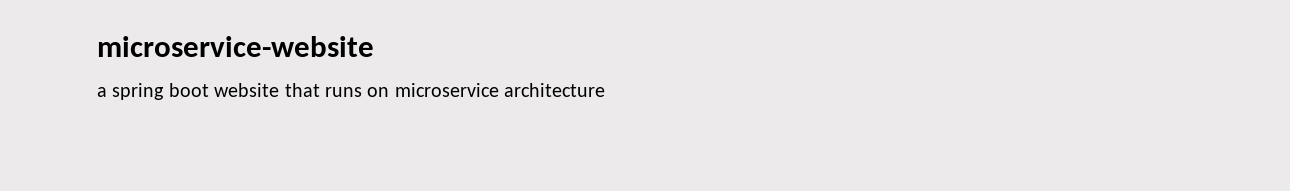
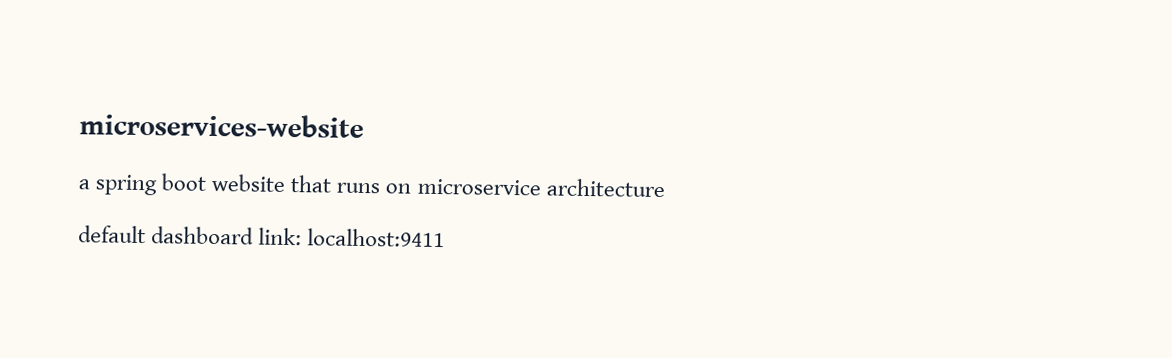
[97,36,374,57] microservice-website -> [79,112,364,139] microservices-website
(606, 90) none -> [78,225,446,248] // default dashboard link: localhost:9411

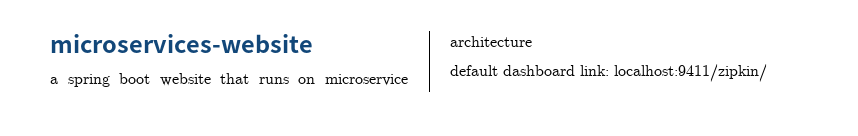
[307,228,446,248] localhost:9411 -> [614,64,767,82] localhost:9411/zipkin/

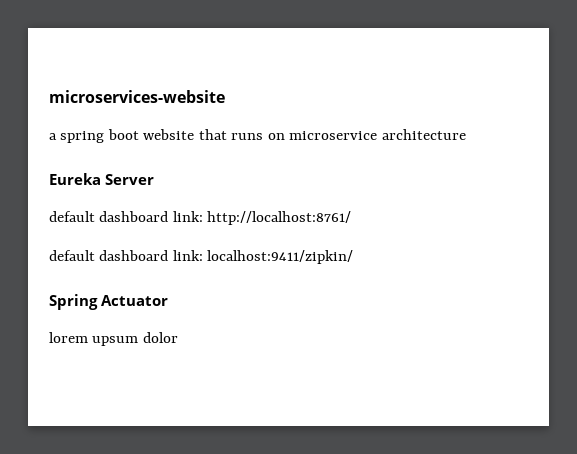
(532, 41) none -> [49,173,154,185] [49,211,352,225] // Eureka Server // default dashboard link: http://localhost:8761/
(767, 73) none -> [49,294,168,310] [49,332,178,346] // Spring Actuator // lorem upsum dolor

